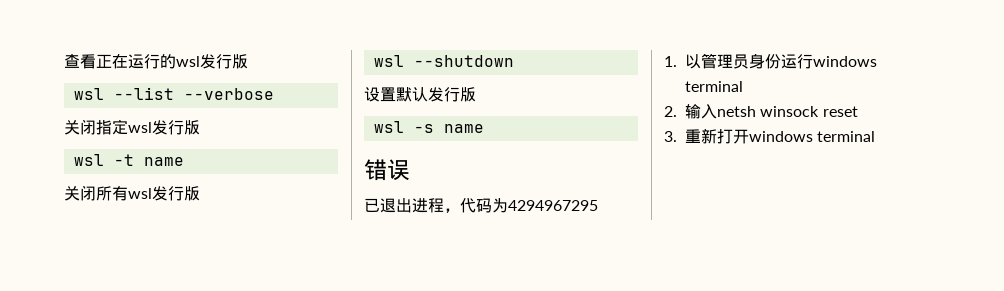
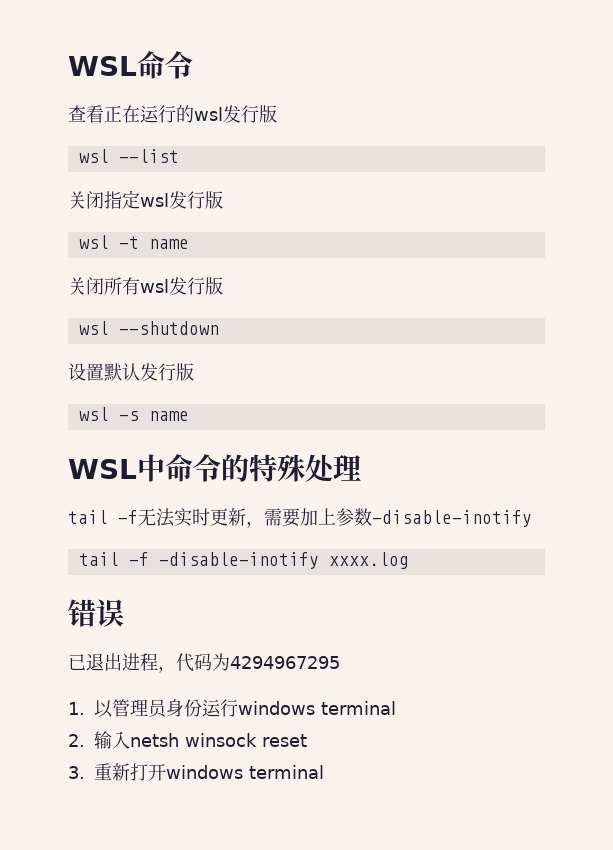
(64, 61) none -> [68,51,193,79] WSL命令 //
[183,88,274,100] --verbose -> (179, 156) none
(484, 128) none -> [68,454,361,482] [68,508,532,528] [78,552,409,569] // WSL中命令的特殊处理 // tail -f无法实时更新，需要加上参数—disable-inotify // tail -f —disable-inotify xxxx.log

